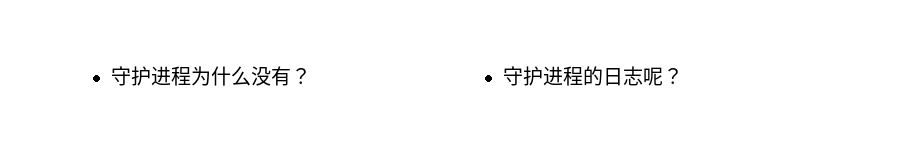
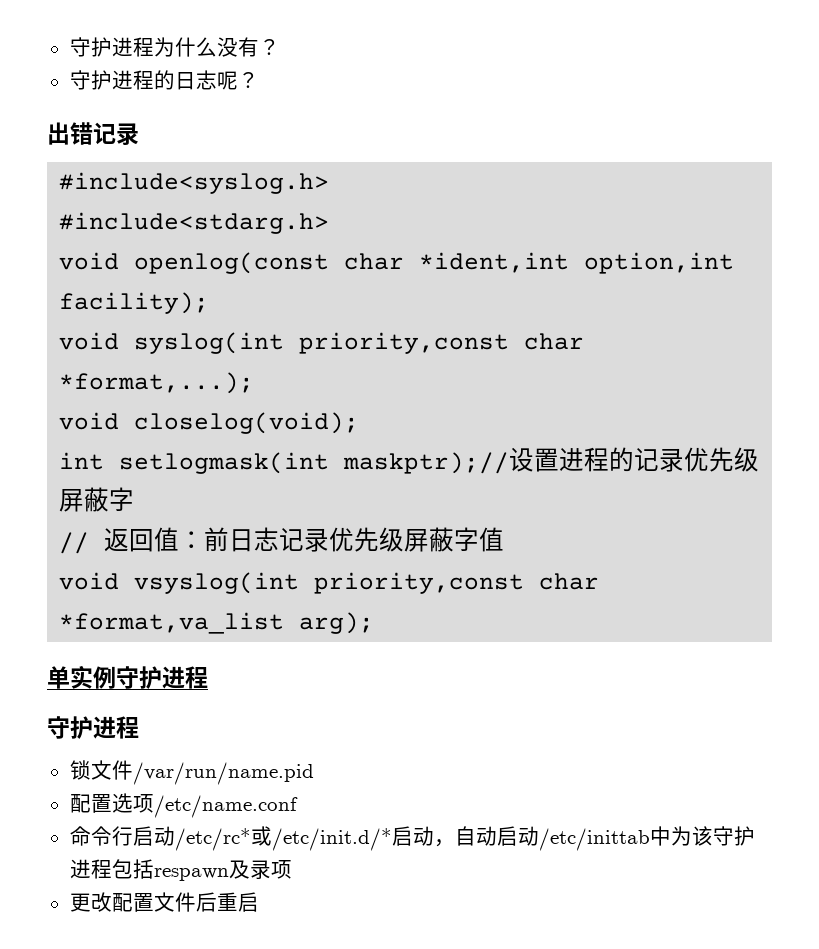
(683, 76) none -> [47,122,139,146] [59,172,330,194] [59,212,330,234] [59,252,735,274] [59,292,210,314] [59,332,585,354] [59,372,255,394] [59,412,360,434] [59,447,760,474] [59,487,135,512] [59,527,505,554] [59,572,600,594] [59,612,375,634] [47,665,208,689] [47,716,139,739] [69,760,314,785] [69,793,298,818] [69,826,755,851] [69,859,292,881] [69,892,259,912] // 出错记录 // #include<syslog.h> // #include<stdarg.h> // void openlog(const char *ident,int option,int facility); // void syslog(int priority,const char *format,...); // void closelog(void); // int setlogmask(int maskptr);//设置进程的记录优先级屏蔽字 // // 返回值：前日志记录优先级屏蔽字值 // void vsyslog(int priority,const char *format,va_list arg); // 单实例守护进程 // 守护进程 // 锁文件/var/run/name.pid // 配置选项/etc/name.conf // 命令行启动/etc/rc*或/etc/init.d/*启动，自动启动/etc/inittab中为该守护进程包括respawn及录项 // 更改配置文件后重启

